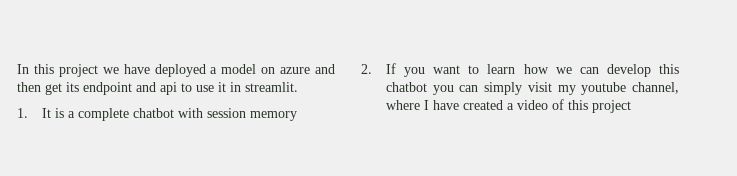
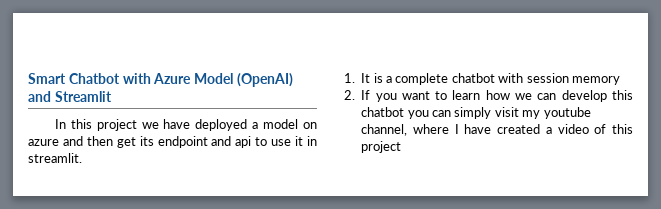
(17, 69) none -> [28,73,293,87] [28,91,112,102] Smart Chatbot with Azure Model (OpenAI) and Streamlit //

